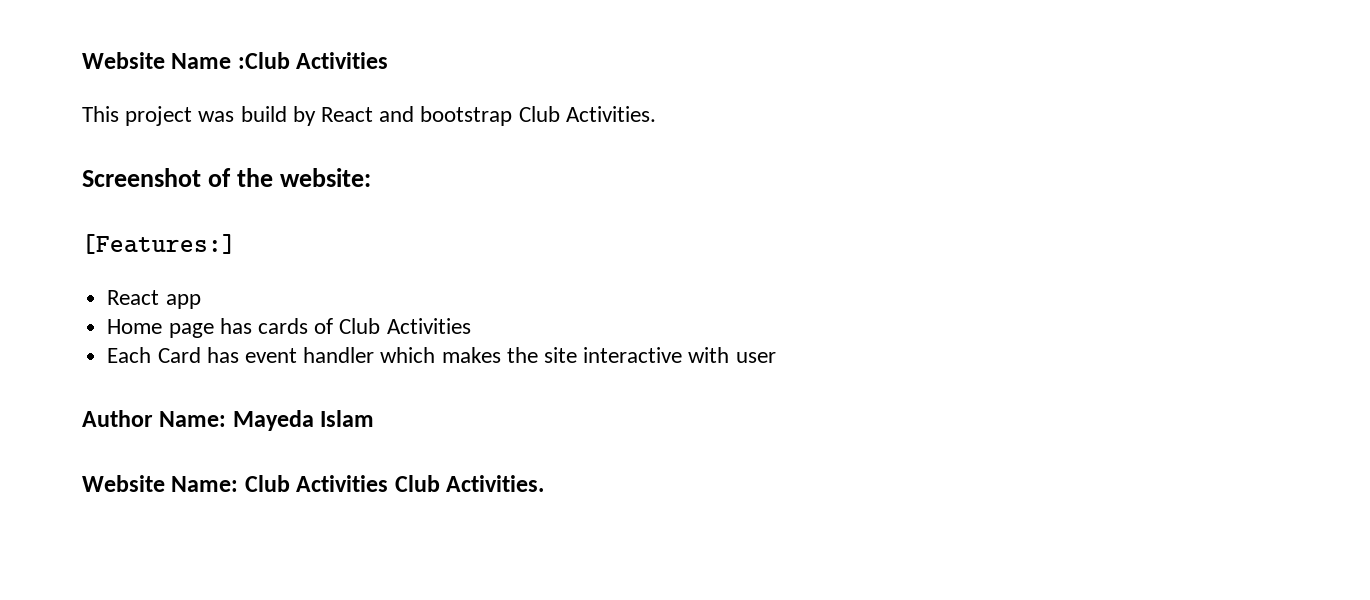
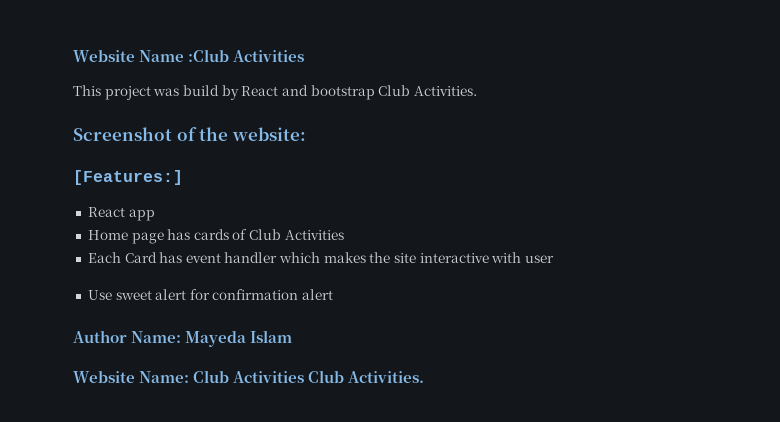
(776, 357) none -> [87,289,334,300] // Use sweet alert for confirmation alert

